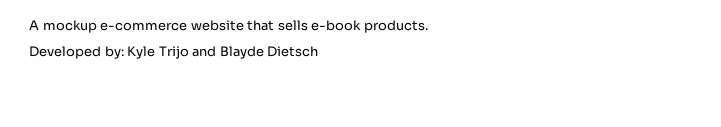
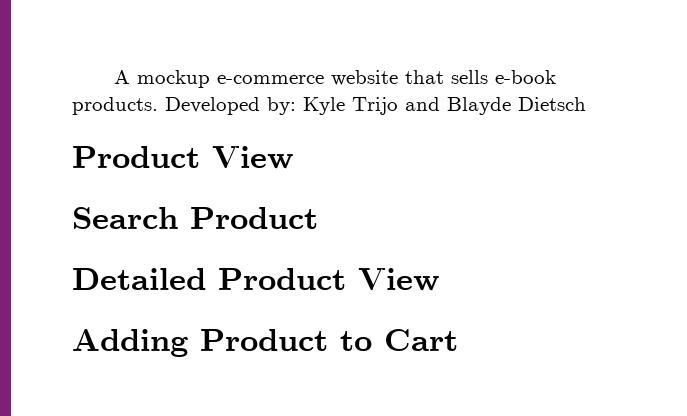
(428, 26) // -> (158, 106) none
(319, 51) none -> [72,146,294,169] [72,207,318,229] [72,268,440,291] [72,329,458,357] // Product View // Search Product // Detailed Product View // Adding Product to Cart

